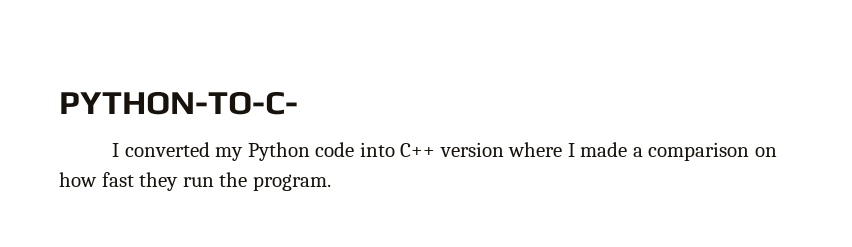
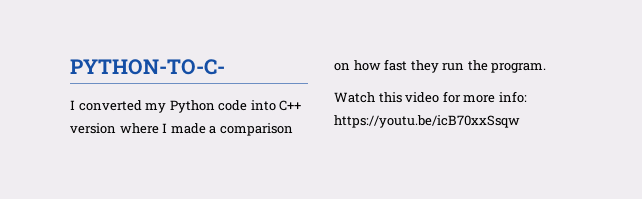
(331, 182) none -> [334,91,527,103] [334,115,520,128] // Watch this video for more info: https://youtu.be/icB70xxSsqw

